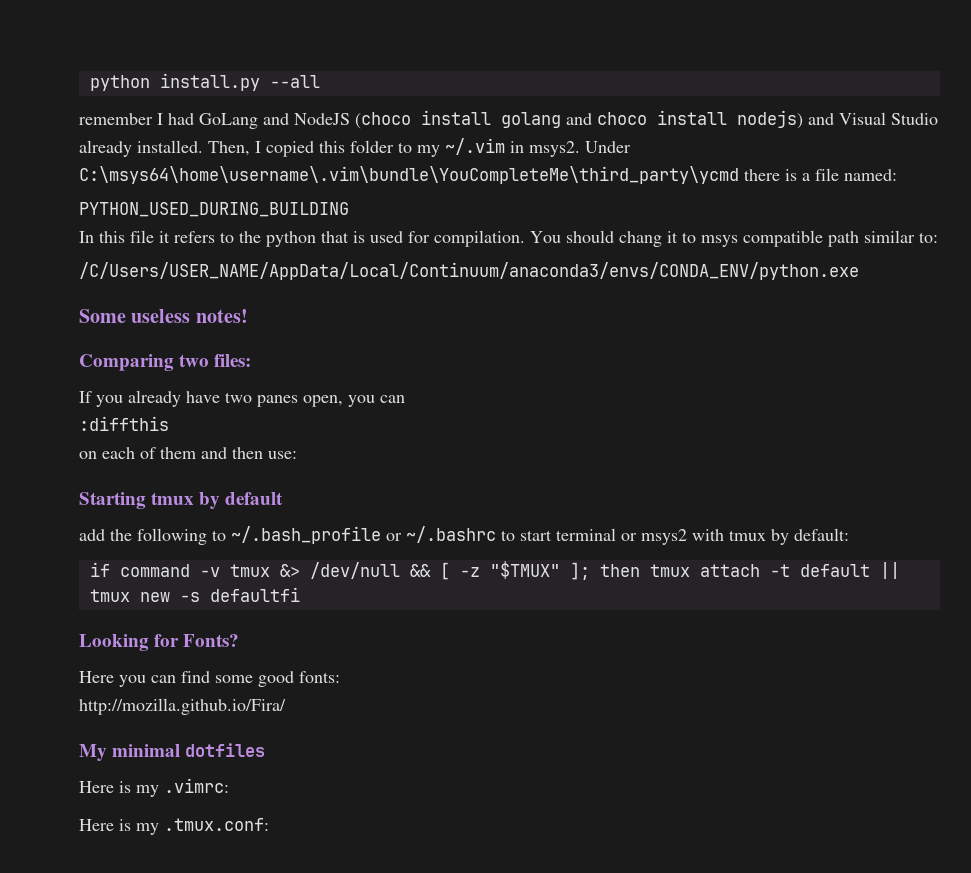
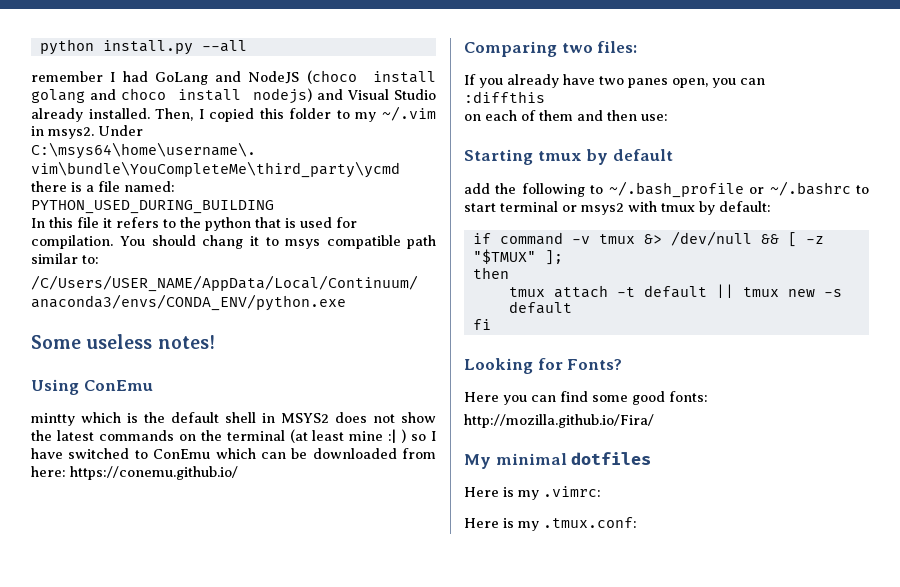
(248, 316) none -> [31,379,153,395] [31,412,436,426] [31,429,437,443] [31,448,436,459] [31,466,238,480] // Using ConEmu // mintty which is the default shell in MSYS2 does not show the latest commands on the terminal (at least mine :| ) so I have switched to ConEmu which can be downloaded from here: https://conemu.github.io/
[599,564,640,577] then -> [472,267,509,279] // then //
[209,587,300,602] defaultfi -> [508,301,572,314] [472,319,491,330] default // fi

